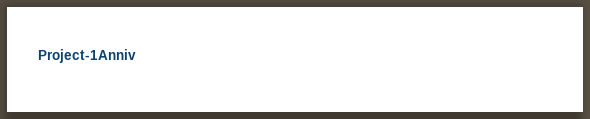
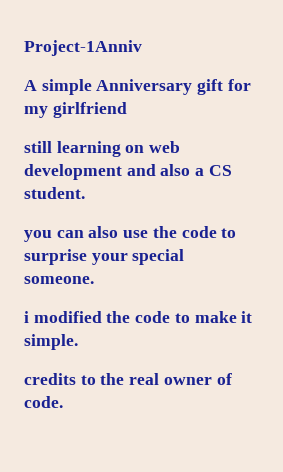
(136, 56) none -> [24,79,251,95] [24,102,127,118] [24,141,181,157] [24,164,232,180] [24,187,85,199] [24,226,237,242] [24,249,185,265] [24,276,94,284] [24,311,253,323] [24,334,78,350] [24,373,232,385] [24,396,63,408] // A simple Anniversary gift for my girlfriend // still learning on web development and also a CS student. // you can also use the code to surprise your special someone. // i modified the code to make it simple. // credits to the real owner of code.

